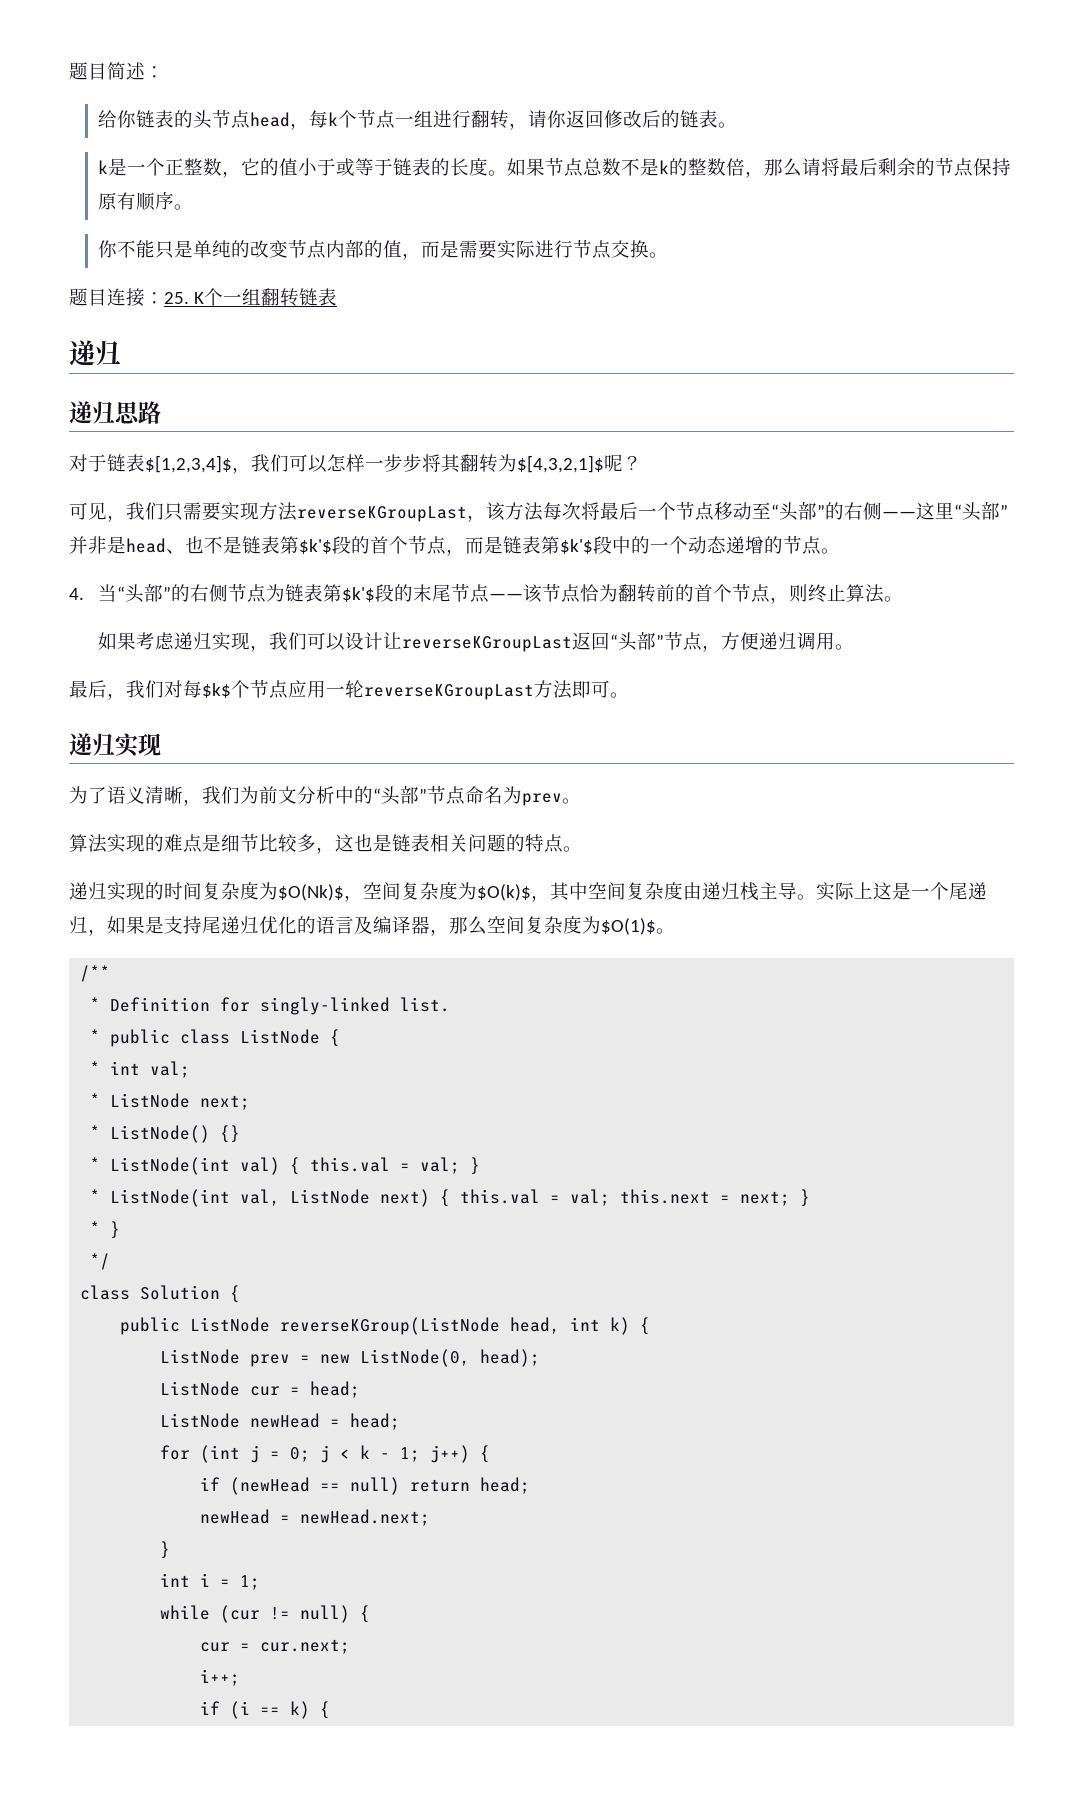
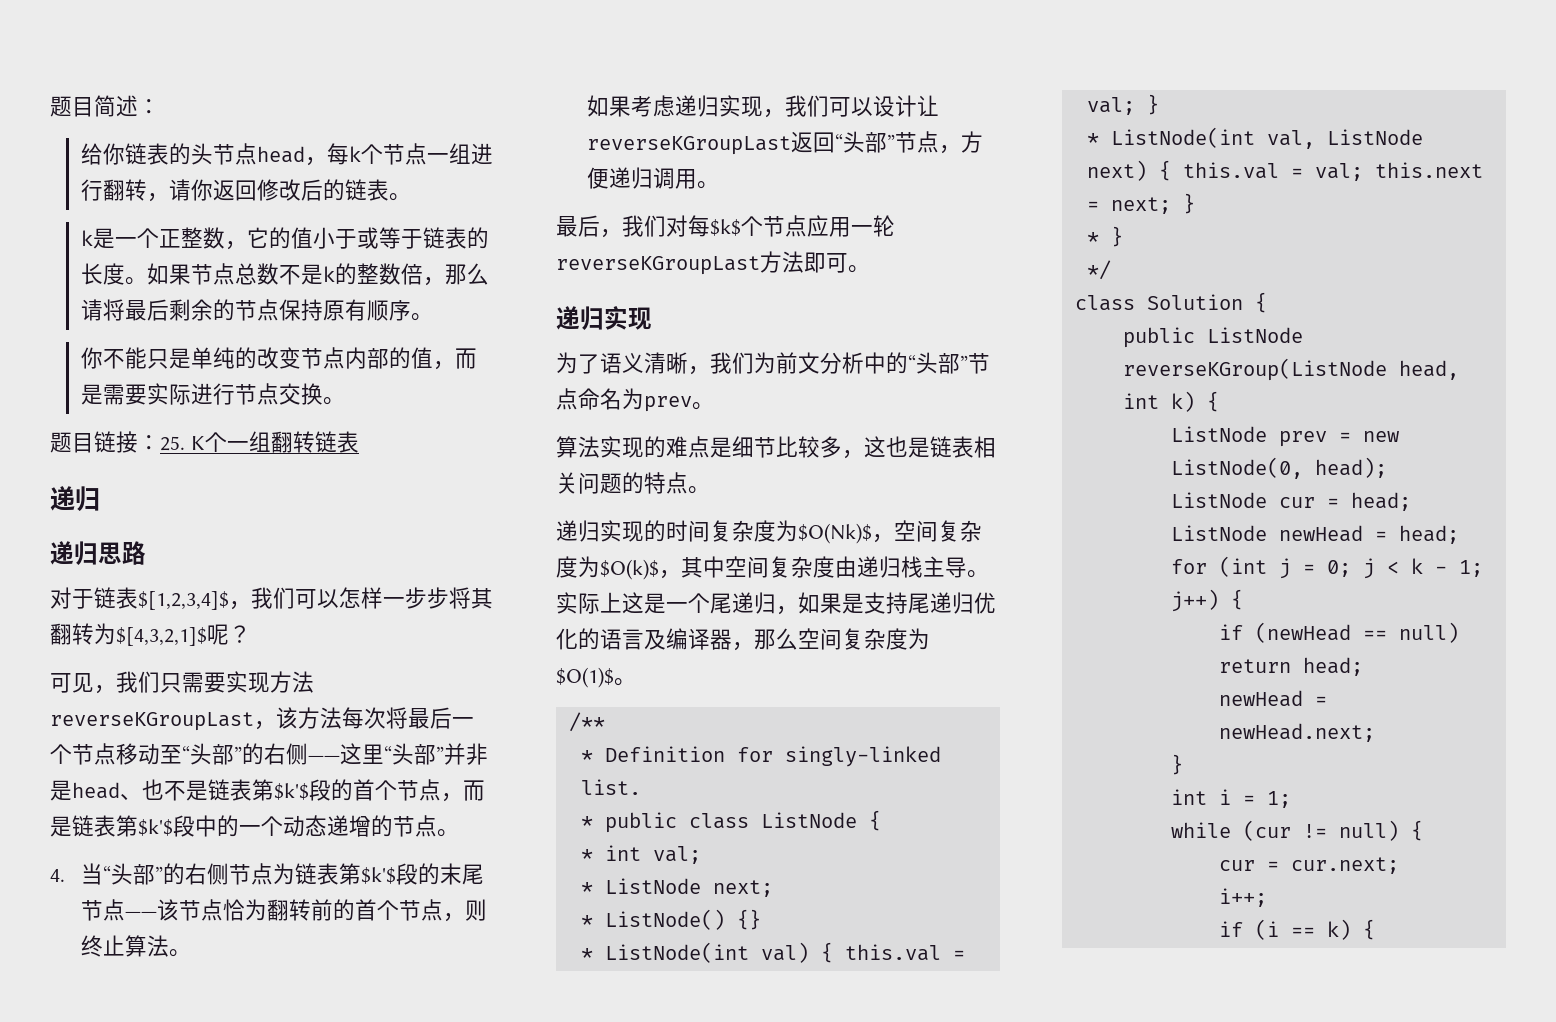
[107,288,126,306] 连 -> [94,431,116,453] 链

